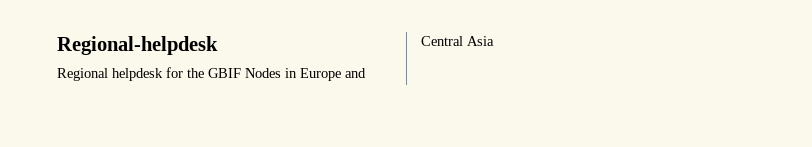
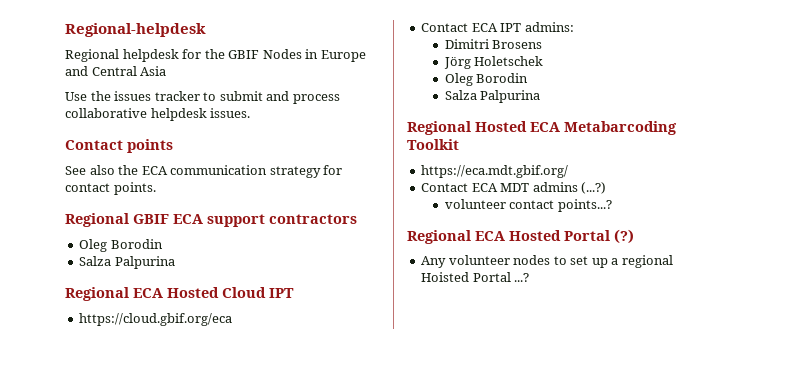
(494, 41) none -> [65,91,340,104] [65,108,251,121] [65,139,173,153] [65,165,343,178] [65,182,156,195] [65,213,357,227] [79,239,163,252] [79,256,175,269] [65,287,294,301] [79,313,233,326] [421,22,574,32] [444,39,543,49] [443,56,544,69] [444,73,529,86] [444,90,541,103] [407,121,677,135] [407,139,459,150] [421,165,569,178] [421,182,607,194] [444,199,612,212] [407,229,634,244] [421,255,673,268] [421,272,530,282] // Use the issues tracker to submit and process collaborative helpdesk issues. // Contact points // See also the ECA communication strategy for contact points. // Regional GBIF ECA support contractors // Oleg Borodin // Salza Palpurina // Regional ECA Hosted Cloud IPT // https://cloud.gbif.org/eca // Contact ECA IPT admins: // Dimitri Brosens // Jörg Holetschek // Oleg Borodin // Salza Palpurina // Regional Hosted ECA Metabarcoding Toolkit // https://eca.mdt.gbif.org/ // Contact ECA MDT admins (...?) // volunteer contact points...? // Regional ECA Hosted Portal (?) // Any volunteer nodes to set up a regional Hoisted Portal ...?

